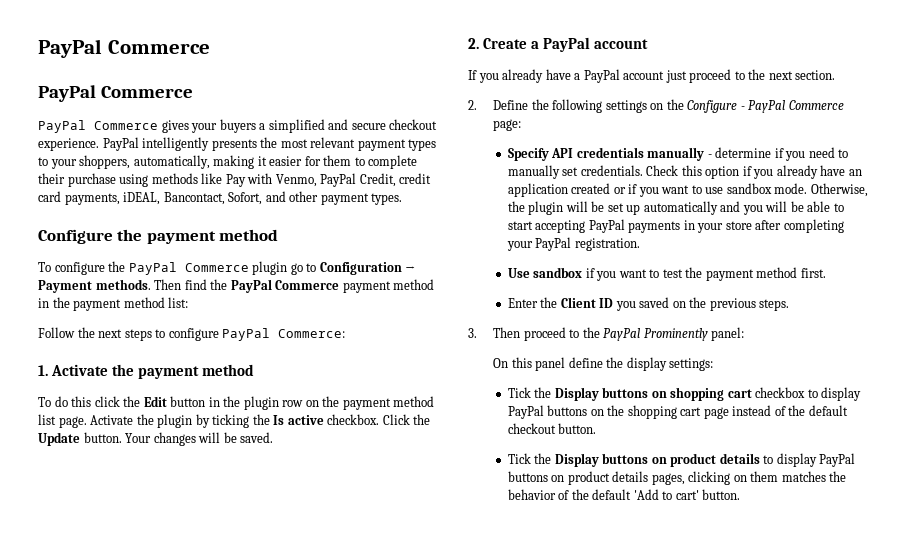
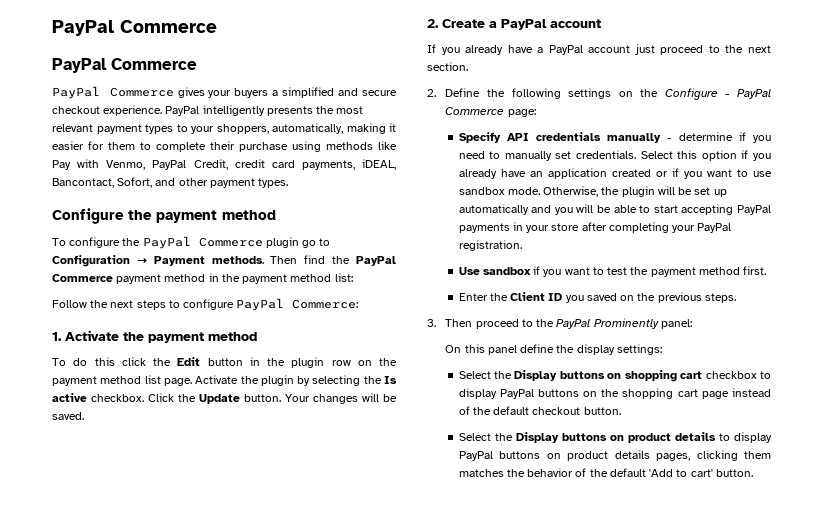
[212,414,250,428] ticking -> [312,375,361,386] selecting
[646,165,679,176] Check -> [640,151,673,159] Select
[507,387,531,398] Tick -> [458,371,491,379] Select
[507,453,531,464] Tick -> [458,433,491,441] Select
[733,475,747,482] on -> (738, 455) none

